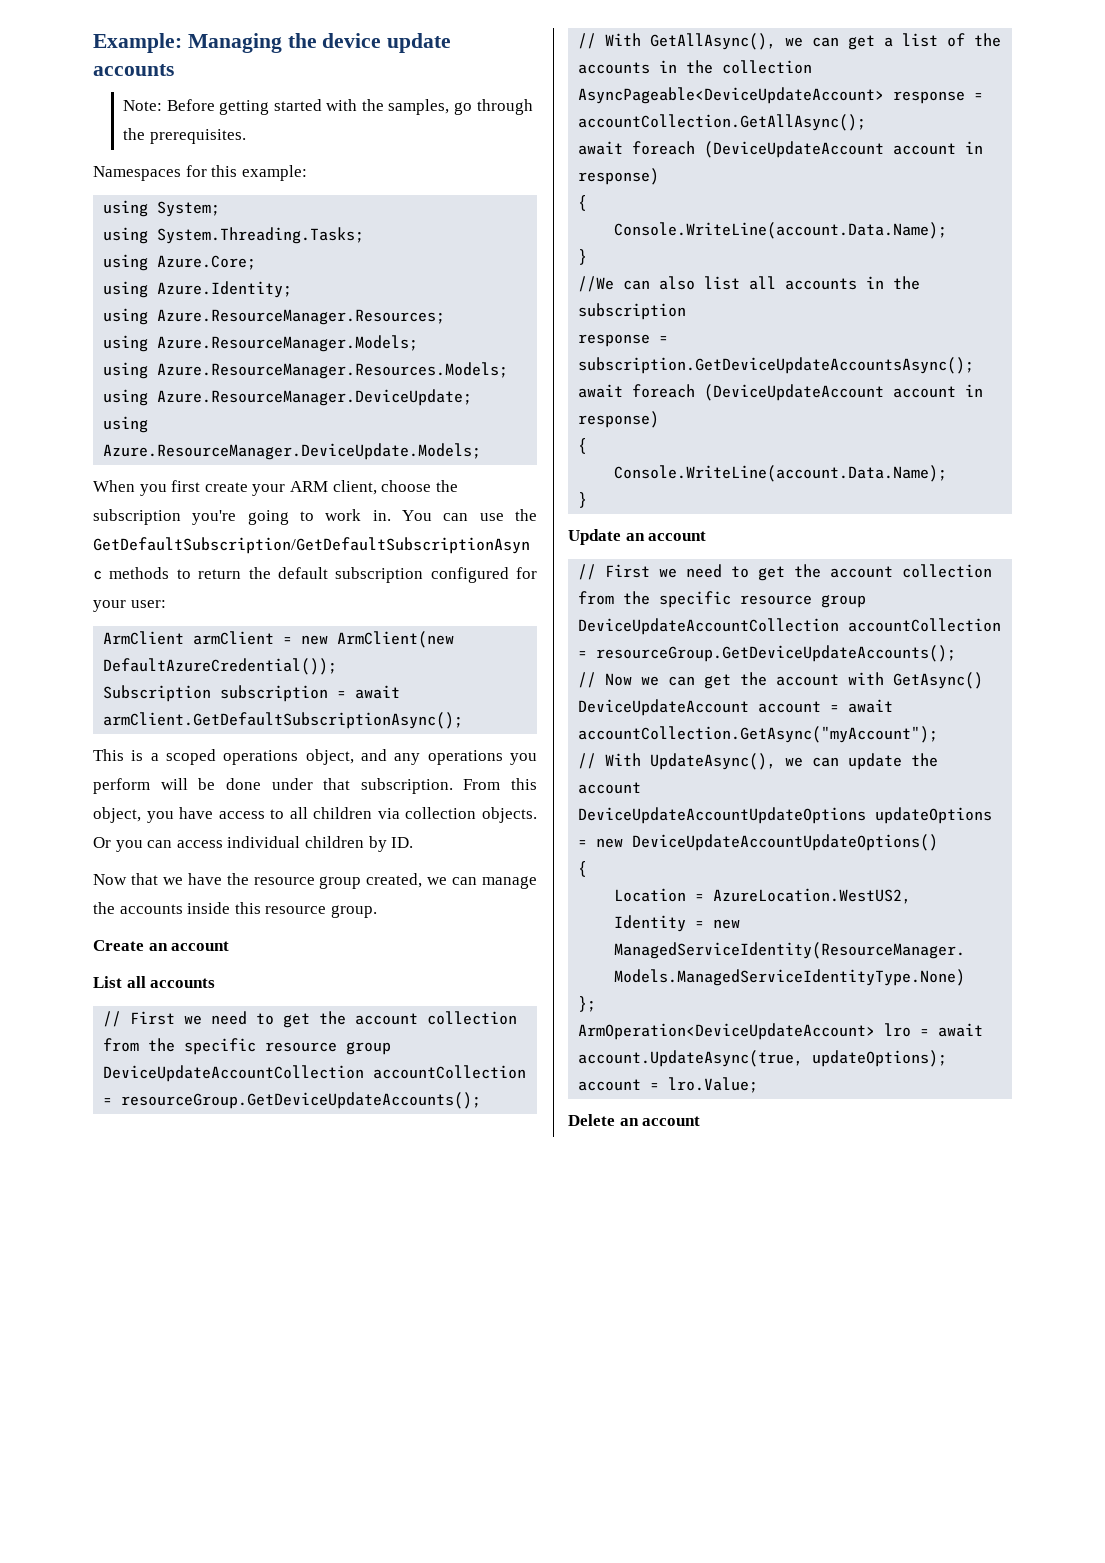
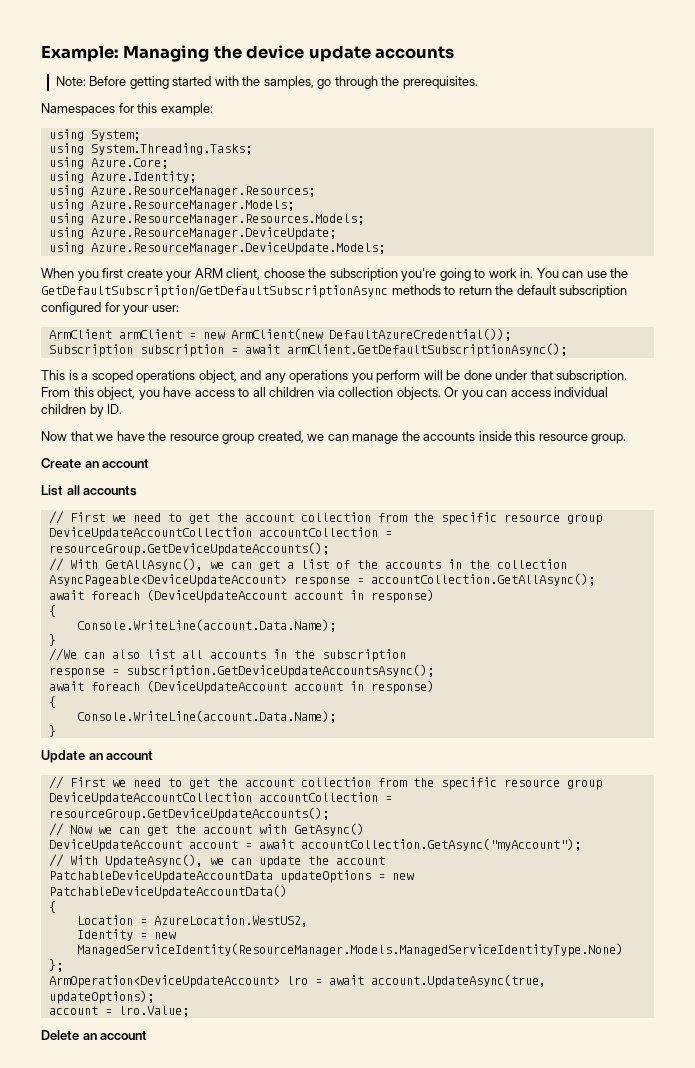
[578,807,867,824] DeviceUpdateAccountUpdateOptions -> [48,870,273,883] PatchableDeviceUpdateAccountData
[632,834,939,851] DeviceUpdateAccountUpdateOptions() -> [48,885,287,899] PatchableDeviceUpdateAccountData()

